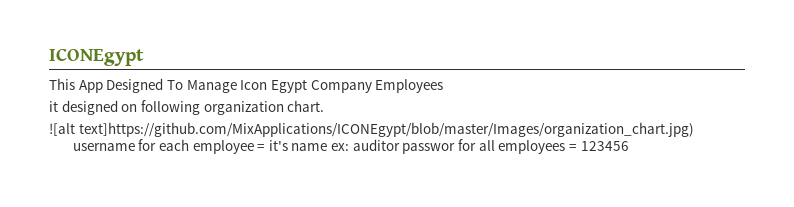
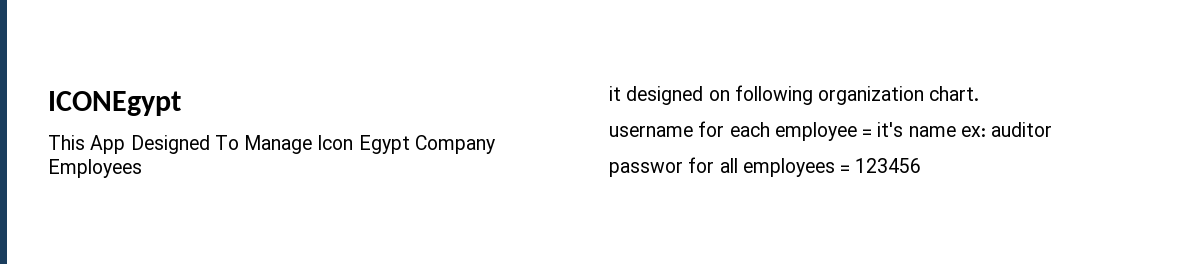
[49,122,694,137] // ![alt text]https://github.com/MixApplications/ICONEgypt/blob/master/Images/organization_chart.jpg) -> (980, 93) none
(400, 145) none -> (1053, 129) //

